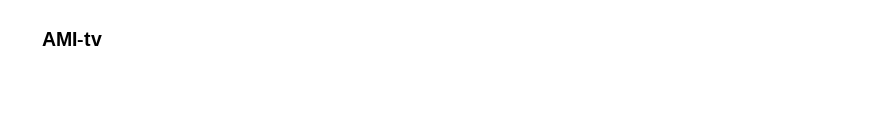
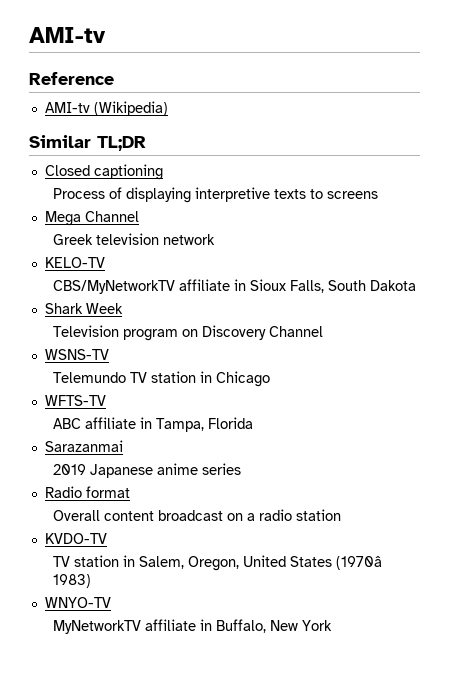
[42,32,102,46] AMI-tv -> [29,27,106,43] [29,72,114,85] [44,101,168,116] [29,135,146,151] [44,164,163,180] [53,187,379,203] [44,211,139,226] [53,233,216,245] [44,257,105,268] [53,279,417,294] [44,303,123,314] [53,325,324,341] [44,349,109,360] [53,371,271,387] [44,395,106,406] [53,417,254,432] [44,440,123,452] [53,463,242,478] [44,486,130,498] [53,509,342,521] [44,533,107,544] [53,555,383,571] [53,574,92,588] [44,597,111,608] [53,619,333,634] AMI-tv // Reference // AMI-tv (Wikipedia) // Similar TL;DR // Closed captioning // Process of displaying interpretive texts to screens // Mega Channel // Greek television network // KELO-TV // CBS/MyNetworkTV affiliate in Sioux Falls, South Dakota // Shark Week // Television program on Discovery Channel // WSNS-TV // Telemundo TV station in Chicago // WFTS-TV // ABC affiliate in Tampa, Florida // Sarazanmai // 2019 Japanese anime series // Radio format // Overall content broadcast on a radio station // KVDO-TV // TV station in Salem, Oregon, United States (1970â 1983) // WNYO-TV // MyNetworkTV affiliate in Buffalo, New York

